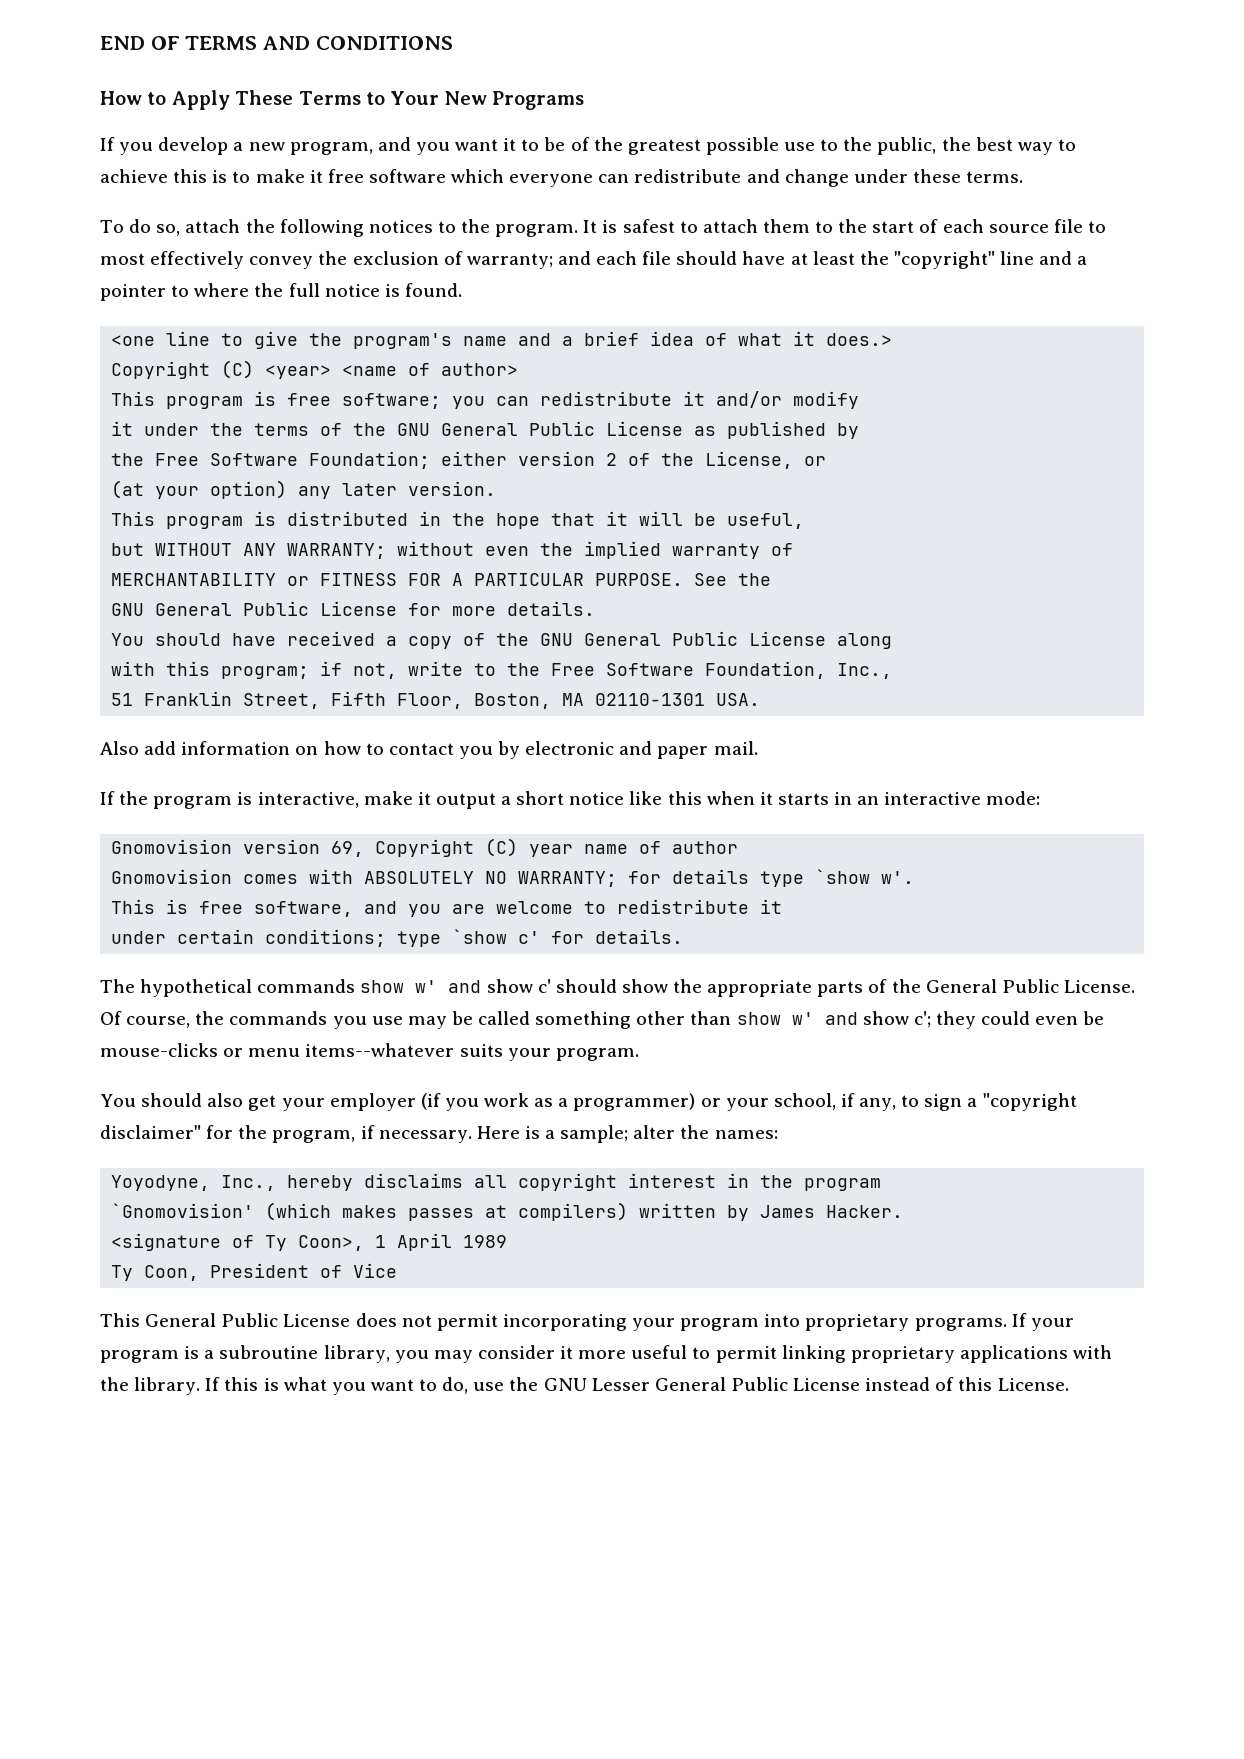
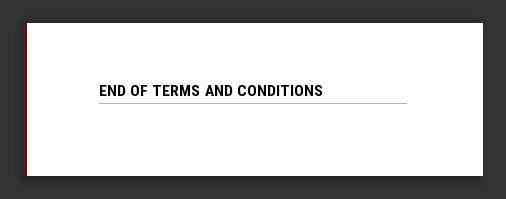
[100,90,585,110] [100,137,1076,155] [100,169,1024,187] [100,219,1106,237] [100,251,1088,269] [100,283,462,301] [111,331,893,349] [111,360,519,379] [111,391,860,409] [111,421,860,439] [111,451,827,469] [111,480,497,499] [111,511,805,529] [111,541,794,559] [111,573,772,586] [111,601,596,616] [111,631,893,649] [111,661,893,679] [111,691,761,709] [100,741,758,759] [100,791,1041,809] [111,838,739,857] [111,869,915,887] [111,899,783,917] [111,929,684,947] [100,979,1135,997] [100,1011,1105,1029] [100,1043,639,1061] [100,1093,1077,1111] [100,1125,778,1143] [111,1173,882,1191] [111,1202,904,1221] [111,1233,508,1251] [111,1263,398,1281] [100,1313,1074,1331] [100,1345,1113,1363] [100,1377,1069,1395] // How to Apply These Terms to Your New Programs // If you develop a new program, and you want it to be of the greatest possible use to the public, the best way to achieve this is to make it free software which everyone can redistribute and change under these terms. // To do so, attach the following notices to the program. It is safest to attach them to the start of each source file to most effectively convey the exclusion of warranty; and each file should have at least the "copyright" line and a pointer to where the full notice is found. // <one line to give the program's name and a brief idea of what it does.> // Copyright (C) <year> <name of author> // This program is free software; you can redistribute it and/or modify // it under the terms of the GNU General Public License as published by // the Free Software Foundation; either version 2 of the License, or // (at your option) any later version. // This program is distributed in the hope that it will be useful, // but WITHOUT ANY WARRANTY; without even the implied warranty of // MERCHANTABILITY or FITNESS FOR A PARTICULAR PURPOSE. See the // GNU General Public License for more details. // You should have received a copy of the GNU General Public License along // with this program; if not, write to the Free Software Foundation, Inc., // 51 Franklin Street, Fifth Floor, Boston, MA 02110-1301 USA. // Also add information on how to contact you by electronic and paper mail. // If the program is interactive, make it output a short notice like this when it starts in an interactive mode: // Gnomovision version 69, Copyright (C) year name of author // Gnomovision comes with ABSOLUTELY NO WARRANTY; for details type `show w'. // This is free software, and you are welcome to redistribute it // under certain conditions; type `show c' for details. // The hypothetical commands show w' and show c' should show the appropriate parts of the General Public License. Of course, the commands you use may be called something other than show w' and show c'; they could even be mouse-clicks or menu items--whatever suits your program. // You should also get your employer (if you work as a programmer) or your school, if any, to sign a "copyright disclaimer" for the program, if necessary. Here is a sample; alter the names: // Yoyodyne, Inc., hereby disclaims all copyright interest in the program // `Gnomovision' (which makes passes at compilers) written by James Hacker. // <signature of Ty Coon>, 1 April 1989 // Ty Coon, President of Vice // This General Public License does not permit incorporating your program into proprietary programs. If your program is a subroutine library, you may consider it more useful to permit linking proprietary applications with the library. If this is what you want to do, use the GNU Lesser General Public License instead of this License. -> (323, 90) none

